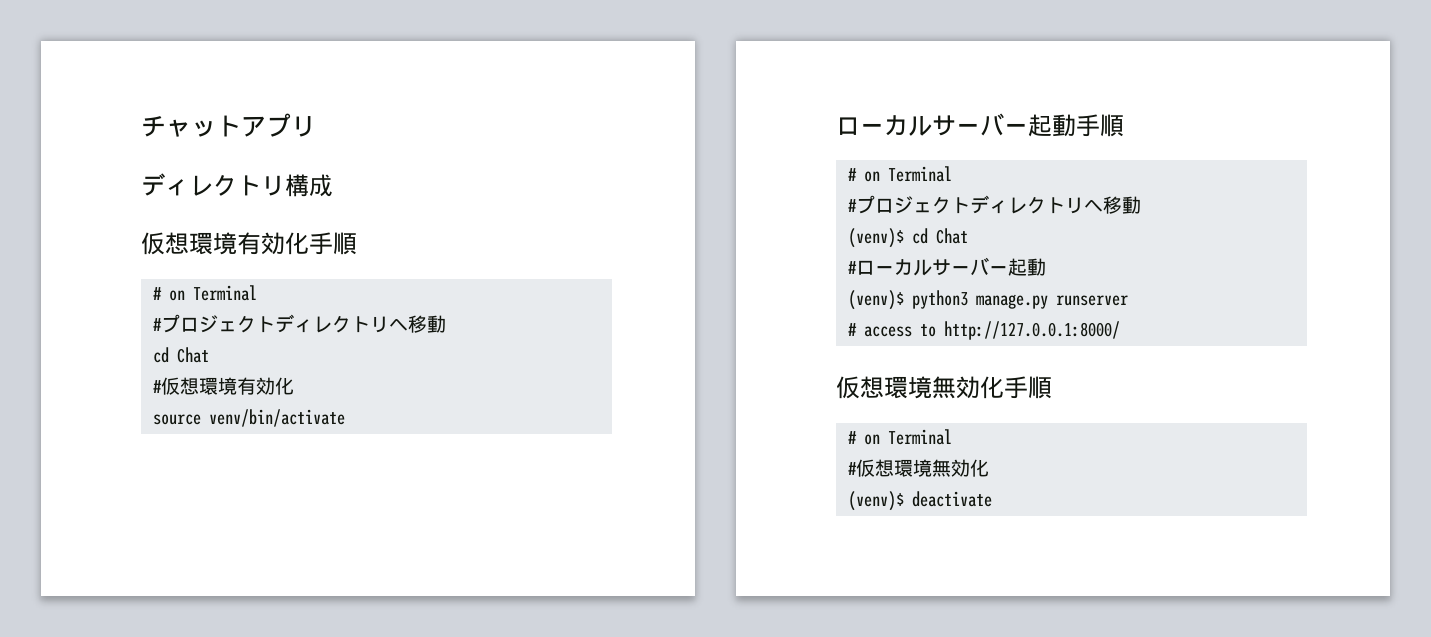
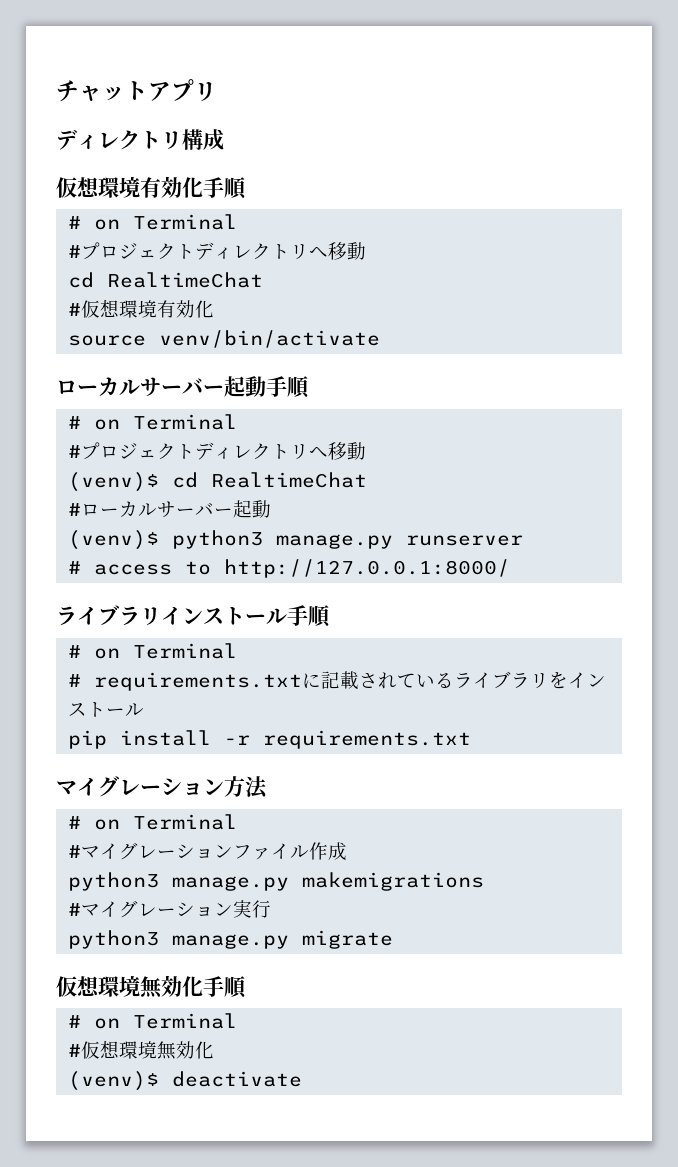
[177,347,209,363] Chat -> [107,272,263,288] RealtimeChat
[936,228,968,244] Chat -> [211,472,367,488] RealtimeChat
(1120, 330) none -> [56,605,330,627] [68,643,237,659] [68,671,606,691] [68,702,144,717] [68,730,471,749] [56,776,268,799] [68,814,237,830] [68,842,347,861] [68,872,484,891] [68,900,271,918] [68,930,393,949] // ライブラリインストール手順 // # on Terminal // # requirements.txtに記載されているライブラリをインストール // pip install -r requirements.txt // マイグレーション方法 // # on Terminal // #マイグレーションファイル作成 // python3 manage.py makemigrations // #マイグレーション実行 // python3 manage.py migrate

